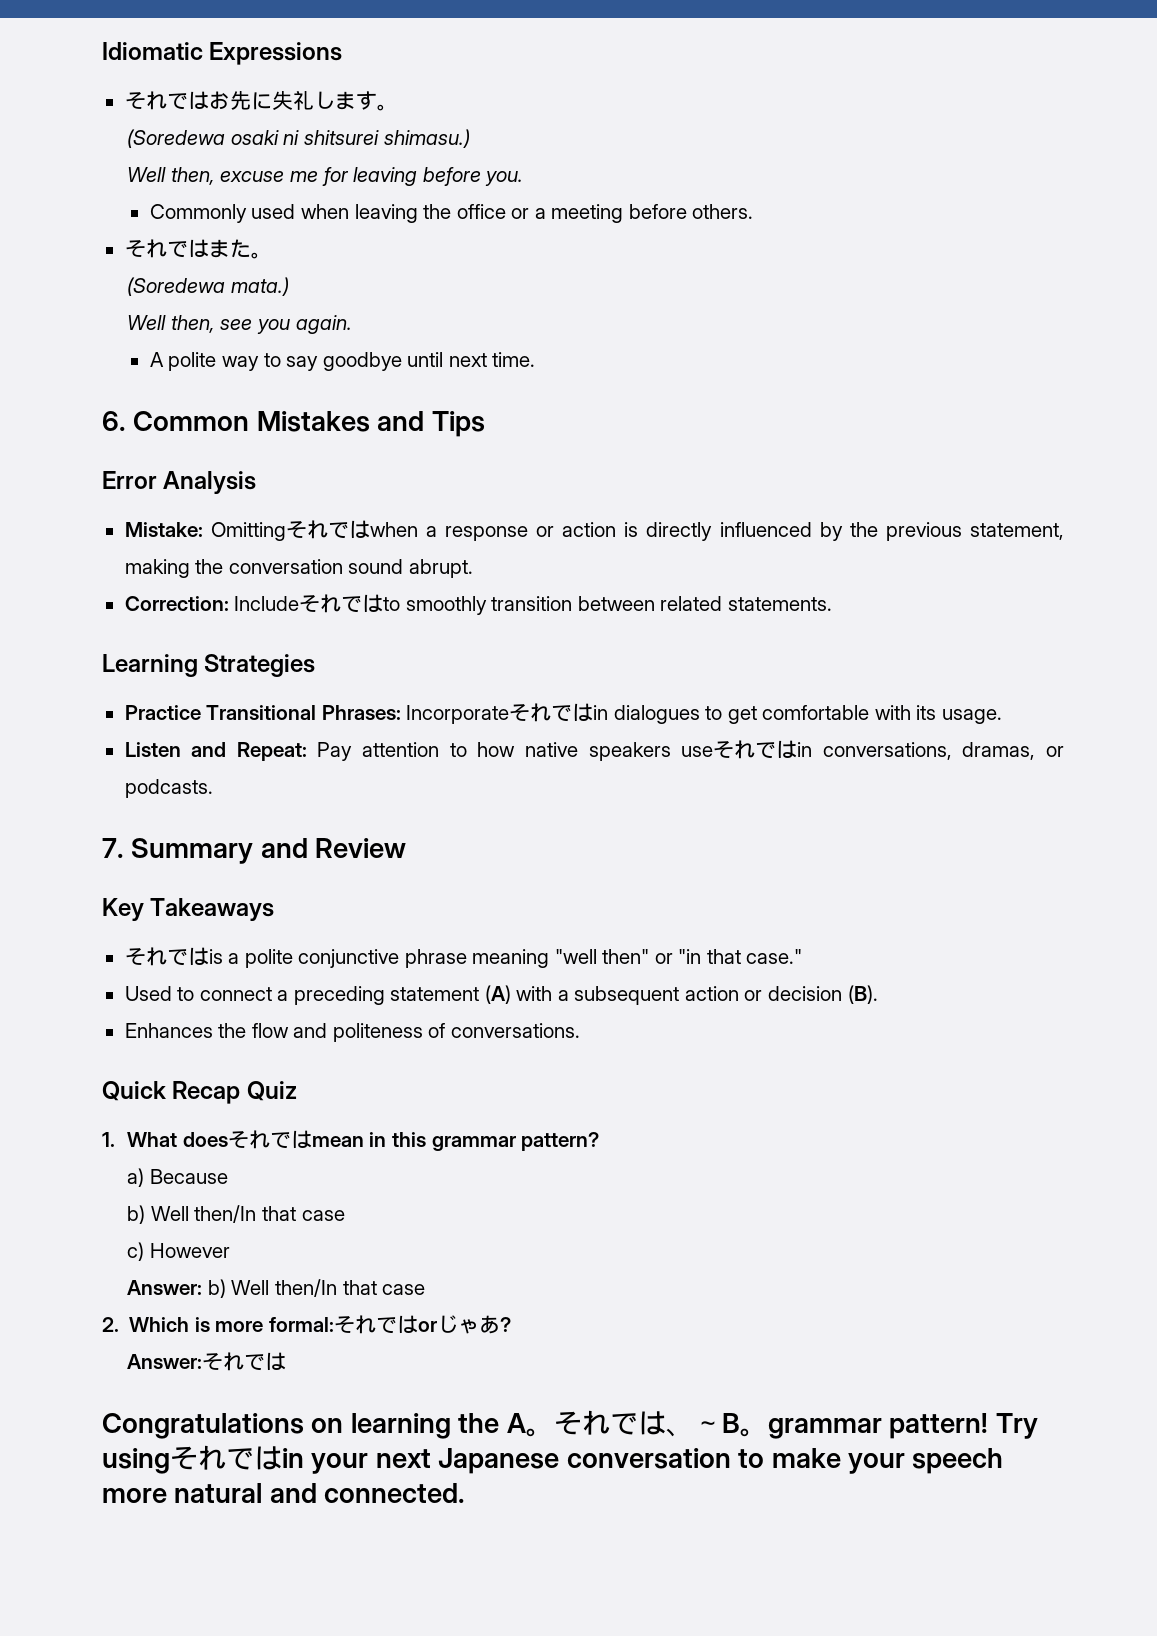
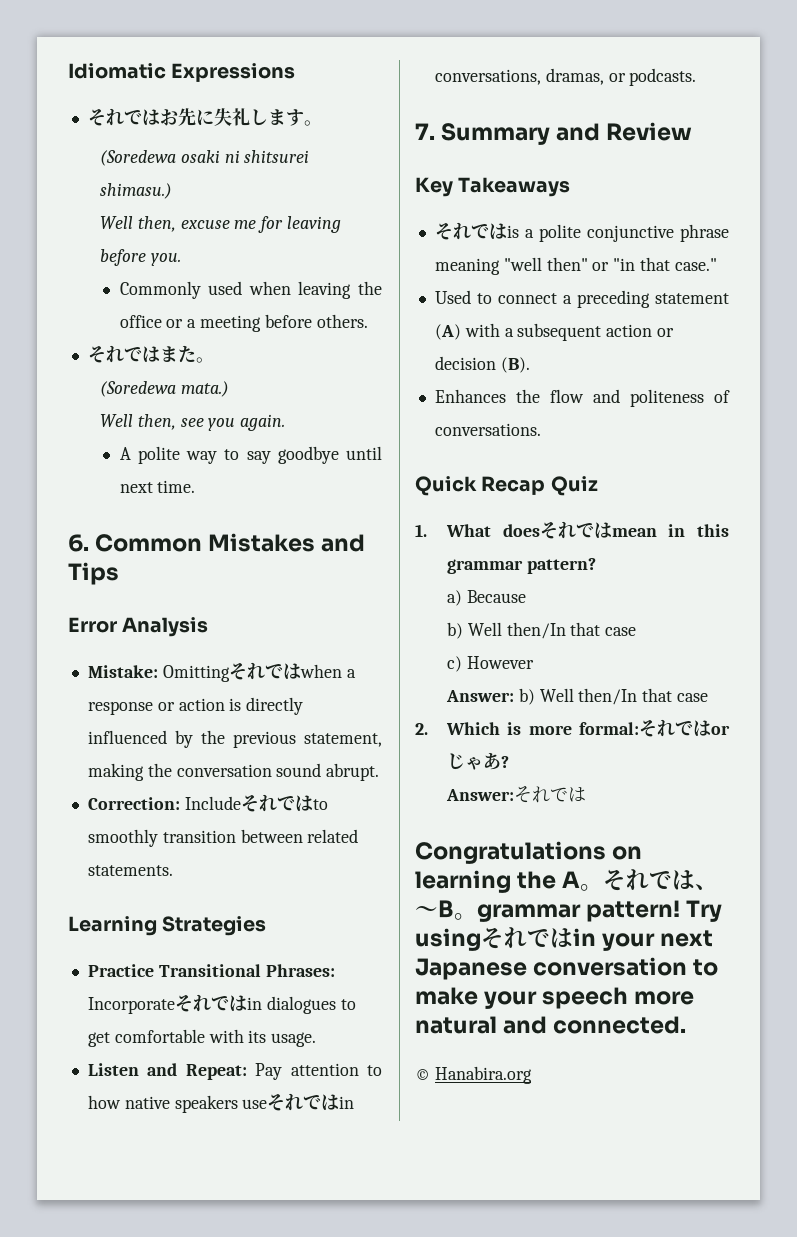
(466, 1493) none -> [415,1066,532,1084] // © Hanabira.org

